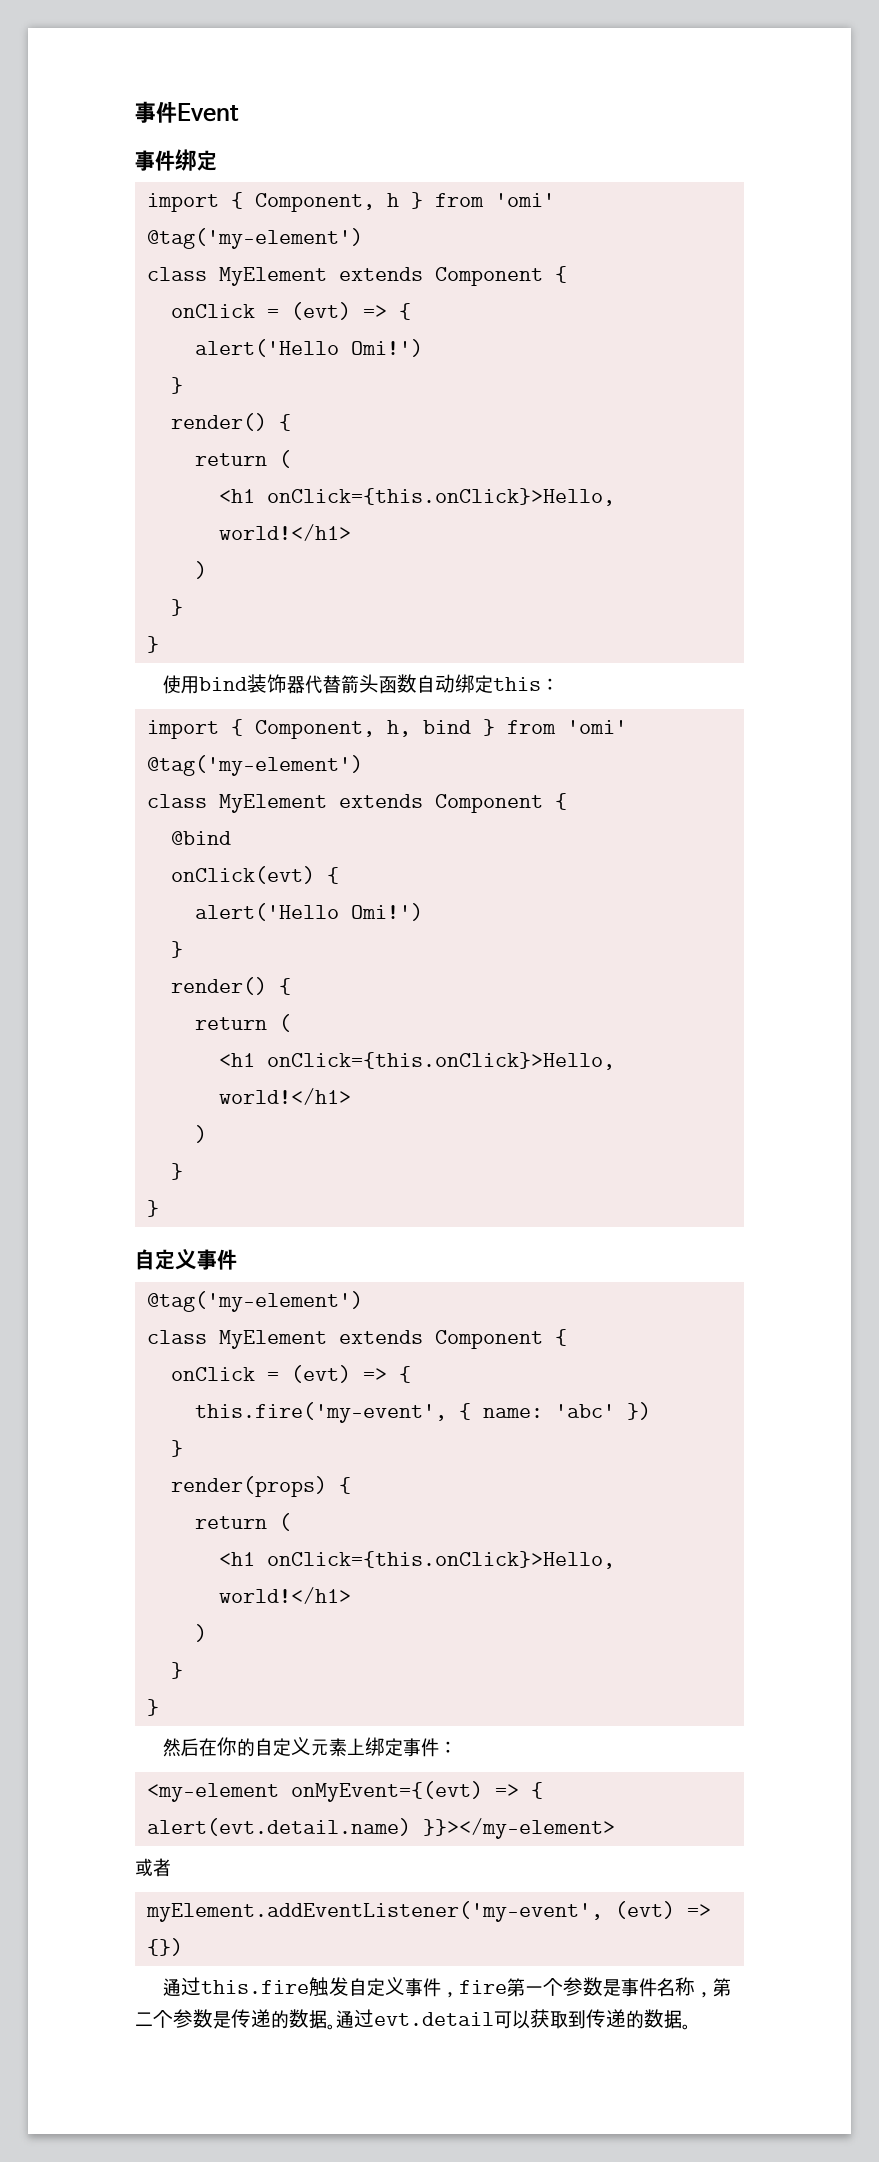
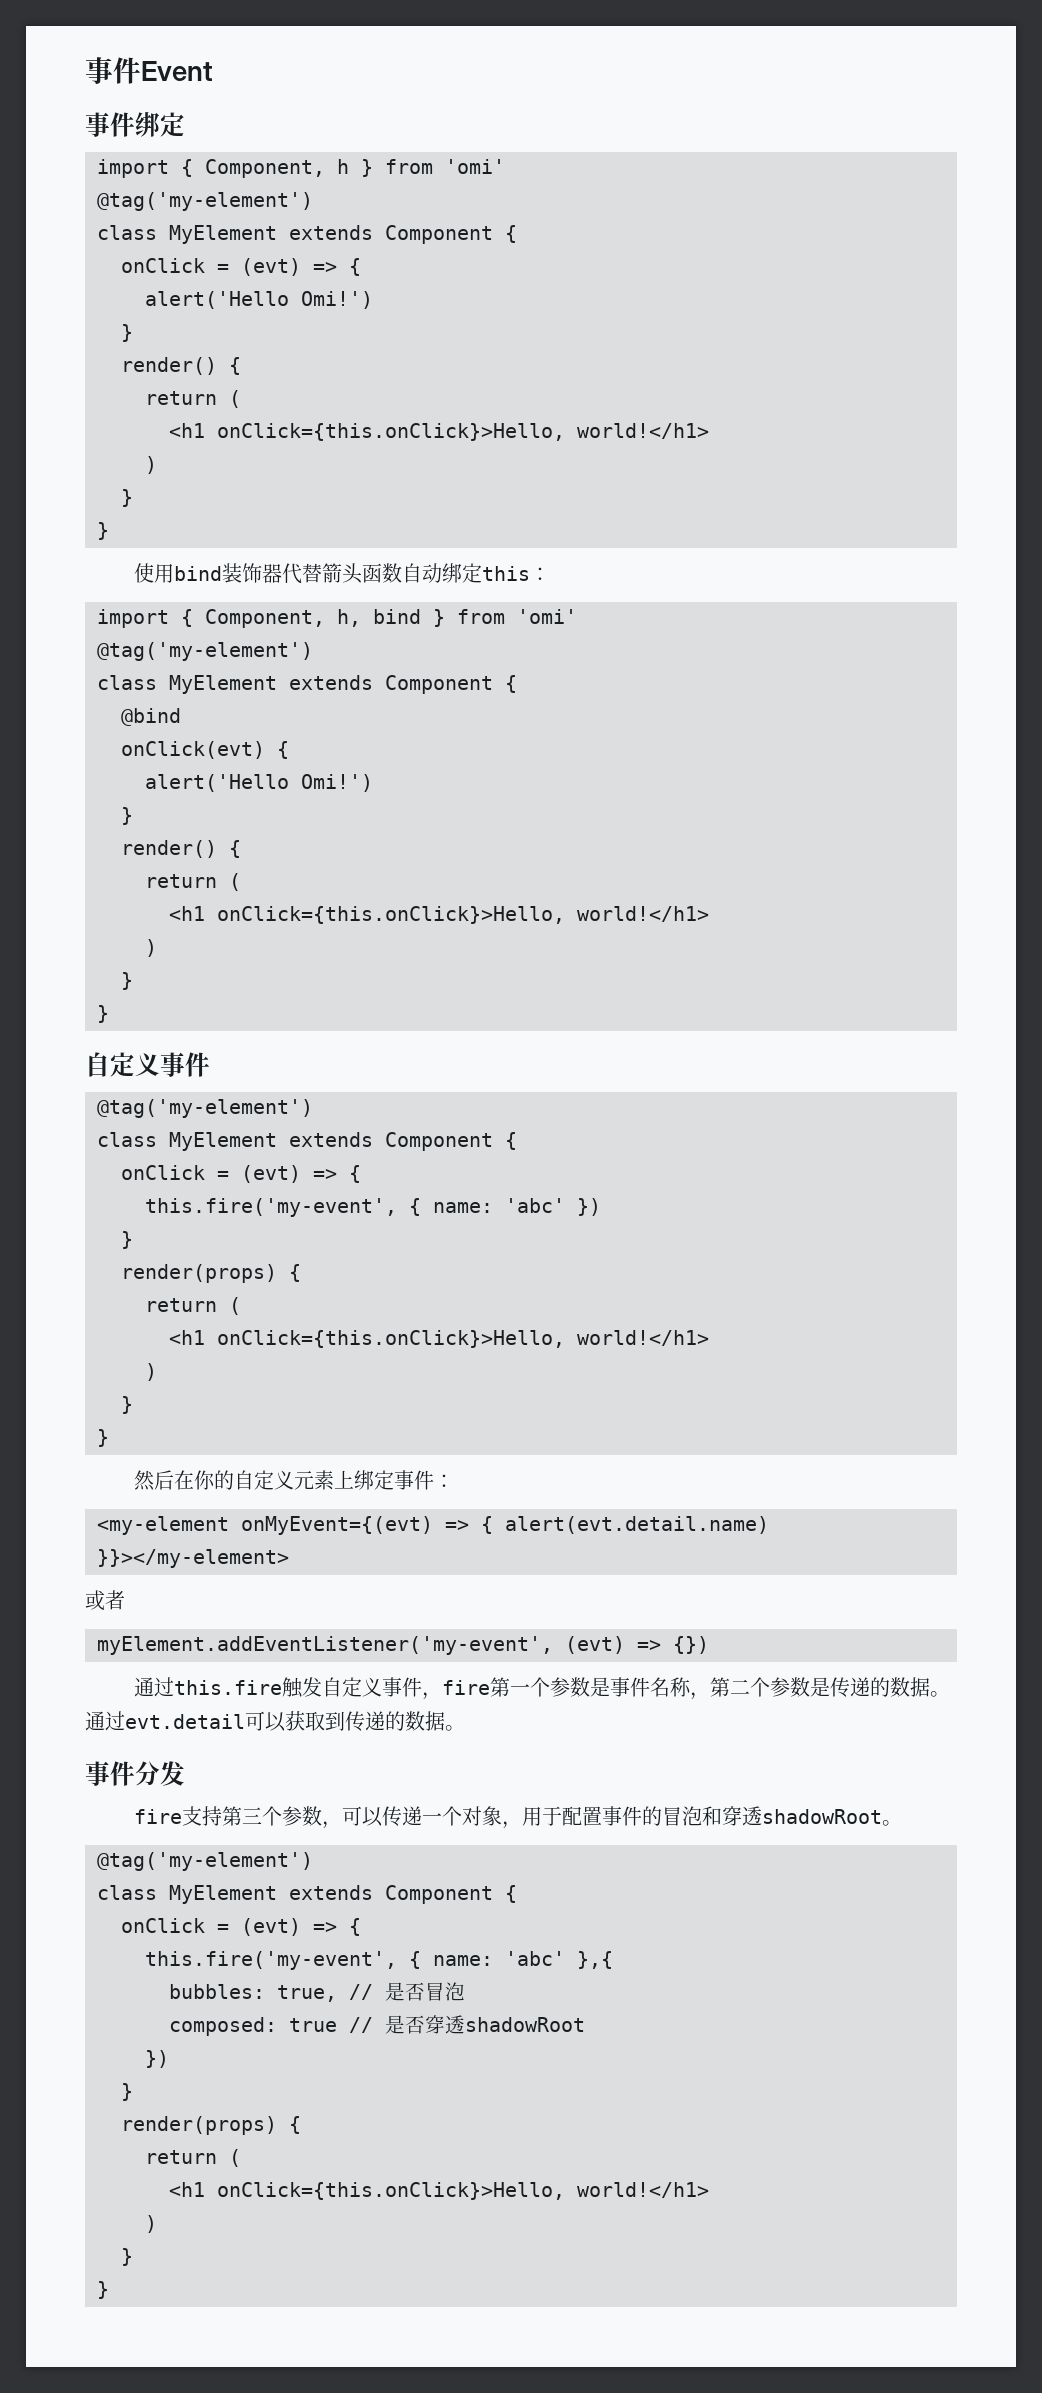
(691, 2027) none -> [85,1761,185,1786] [134,1806,903,1829] [97,1852,313,1871] [97,1885,517,1904] [121,1918,361,1936] [145,1951,613,1970] [169,1982,465,2002] [169,2015,585,2036] [145,2050,169,2068] [121,2083,133,2101] [121,2116,301,2135] [145,2149,241,2167] [169,2182,709,2200] [145,2215,157,2233] [121,2248,133,2266] [97,2281,109,2299] // 事件分发 // fire支持第三个参数，可以传递一个对象，用于配置事件的冒泡和穿透shadowRoot。 // @tag('my-element') // class MyElement extends Component { // onClick = (evt) => { // this.fire('my-event', { name: 'abc' },{ // bubbles: true, // 是否冒泡 // composed: true // 是否穿透shadowRoot // }) // } // render(props) { // return ( // <h1 onClick={this.onClick}>Hello, world!</h1> // ) // } // }

